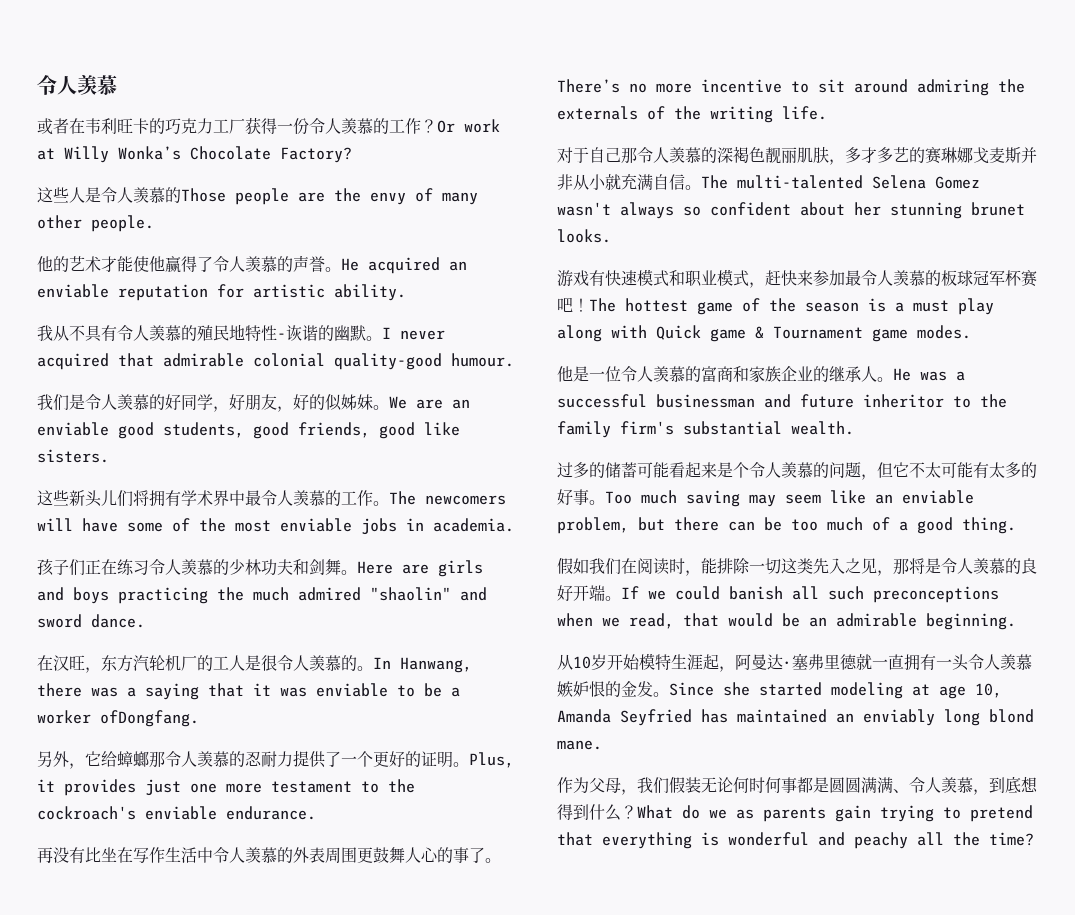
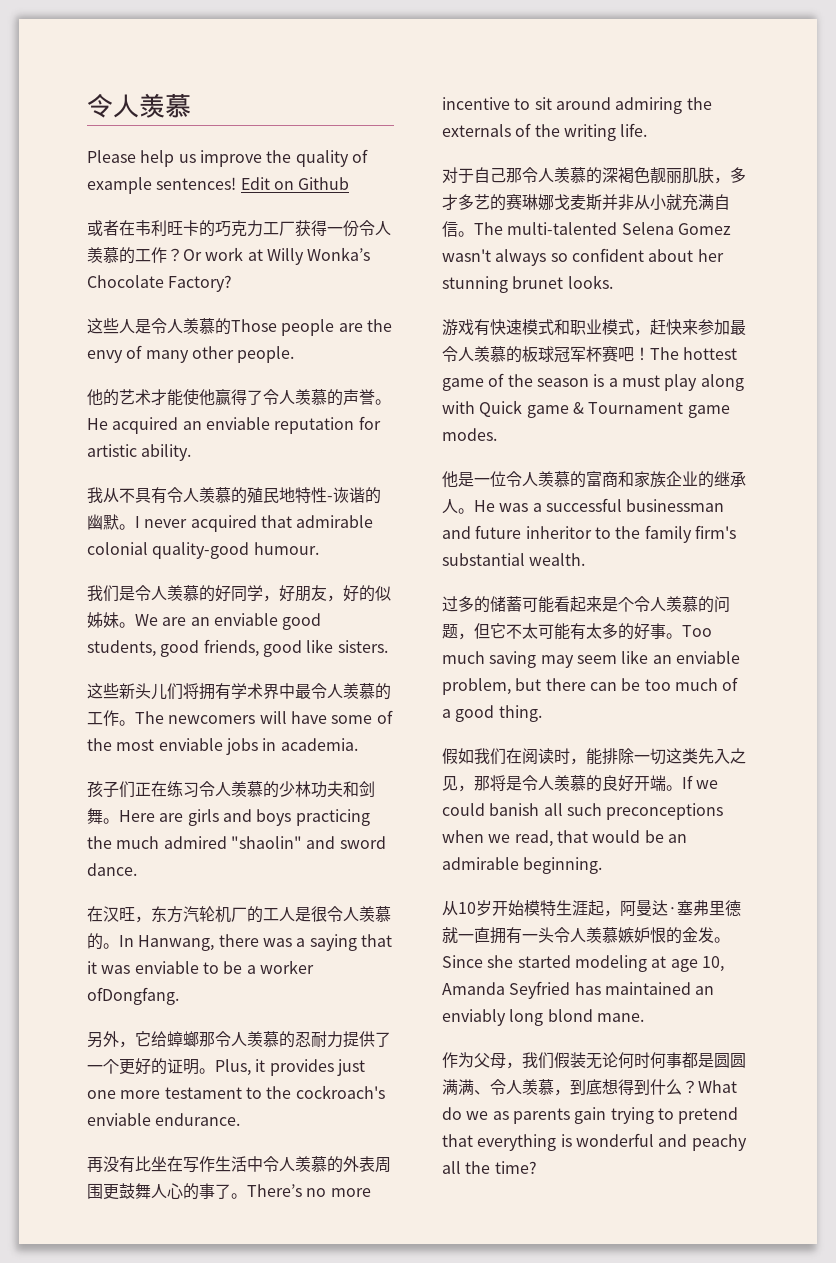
[37,75,117,95] 令人羡慕 -> [87,93,191,118] [87,149,368,167] [87,177,350,194] 令人羡慕 // Please help us improve the quality of example sentences! Edit on Github

